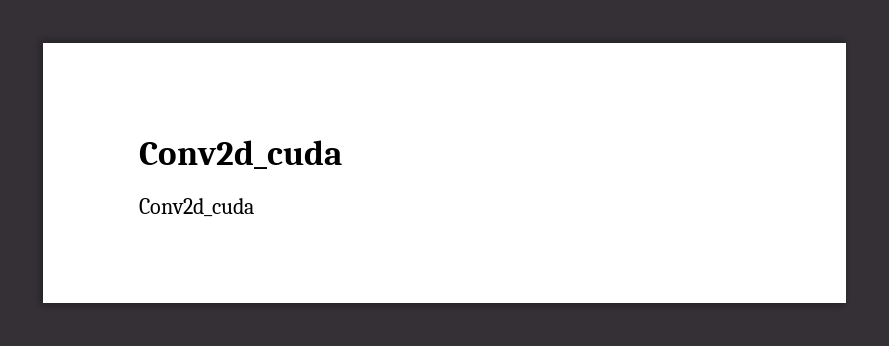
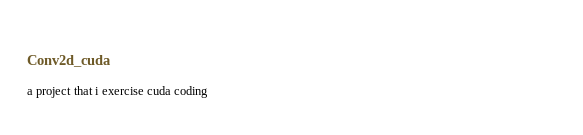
[139,198,254,217] Conv2d_cuda -> [27,86,209,98] a project that i exercise cuda coding

